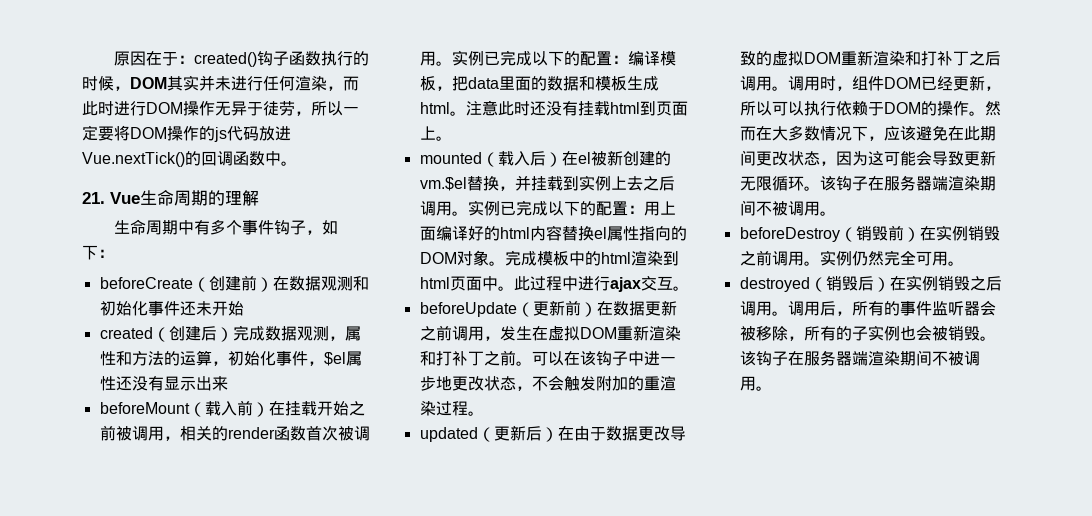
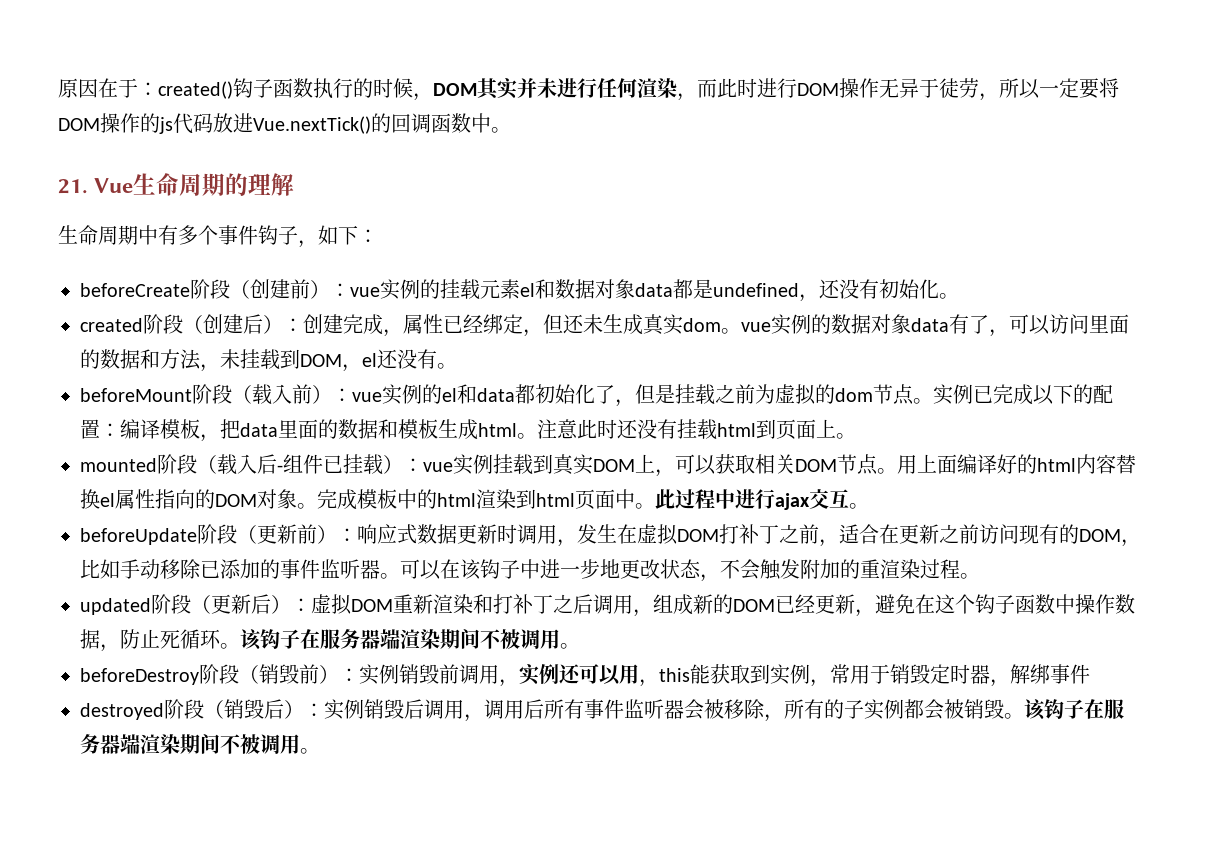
(193, 283) none -> [190,279,230,299] 阶段
[272,276,369,291] [99,301,244,316] 在数据观测和初始化事件还未开始 -> [330,279,959,302] ：vue实例的挂载元素el和数据对象data都是undefined，还没有初始化。
(153, 333) none -> [143,314,183,334] 阶段
[232,325,361,341] [99,350,362,366] [99,376,228,391] 完成数据观测，属性和方法的运算，初始化事件，$el属性还没有显示出来 -> [283,314,1129,337] [80,349,457,372] ：创建完成，属性已经绑定，但还未生成真实dom。vue实例的数据对象data有了，可以访问里面的数据和方法，未挂载到DOM，el还没有。
(190, 408) none -> [192,384,232,404] 阶段
[268,401,365,416] [99,425,370,441] [419,51,436,66] 在挂载开始之前被调用，相关的render函数首次被调用 -> [332,384,914,407] ：vue实例的el和data都初始化了，但是挂载之前为虚拟的dom节点
(482, 158) none -> [157,454,197,474] 阶段
[545,150,671,167] [419,175,675,191] [419,200,644,216] ）在el被新创建的vm.$el替换，并挂载到实例上去之后调用。实例已完成以下的配置： -> [277,454,897,477] -组件已挂载）：vue实例挂载到真实DOM上，可以获取相关DOM节点。
(517, 309) none -> [197,524,237,544] 阶段
[596,301,613,316] 在 -> [337,524,417,544] ：响应式
[419,325,452,341] 之前 -> [497,524,517,544] 时
[616,325,681,341] [419,350,516,366] 重新渲染和打补丁之前 -> [719,524,1141,547] [80,559,380,579] 打补丁之前，适合在更新之前访问现有的DOM，比如手动移除已添加的事件监听器
(478, 434) none -> [151,594,191,614] 阶段
[557,426,686,441] [739,51,772,66] 在由于数据更改导致的 -> [291,598,311,612] ：
[771,75,1001,91] [739,101,1001,116] [739,125,996,141] [739,150,996,166] [739,176,772,191] 。调用时，组件DOM已经更新，所以可以执行依赖于DOM的操作。然而在大多数情况下，应该避免在此期间更改状态，因为这可能会导致更新无限 -> [633,594,1135,617] [80,629,180,652] ，组成新的DOM已经更新，避免在这个钩子函数中操作数据，防止死
(840, 234) none -> [199,664,239,684] 阶段
[919,225,1000,241] [739,250,964,266] 在实例销毁之前调用。实例仍然完全可用。 -> [339,663,1090,687] ：实例销毁前调用，实例还可以用，this能获取到实例，常用于销毁定时器，解绑事件
(810, 284) none -> [164,699,204,719] 阶段
[889,275,1002,291] [739,301,900,316] 在实例销毁之后调用。调用后，所有的 -> [304,699,584,722] ：实例销毁后调用，调用后所有
[899,326,916,341] 也 -> [904,699,924,719] 都

